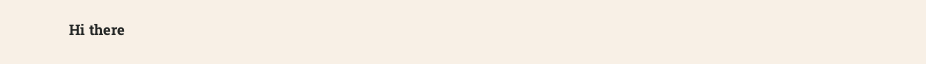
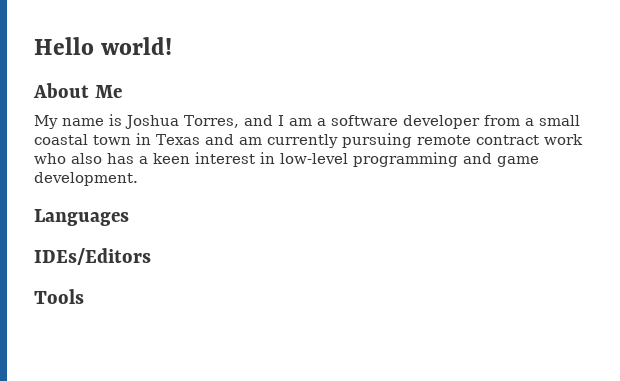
[69,23,125,36] Hi there -> [34,37,173,55] [33,83,122,98] [34,114,580,129] [34,133,583,148] [34,152,539,167] [34,172,138,186] [34,209,129,226] [34,248,151,265] [34,289,84,304] Hello world! // About Me // My name is Joshua Torres, and I am a software developer from a small coastal town in Texas and am currently pursuing remote contract work who also has a keen interest in low-level programming and game development. // Languages // IDEs/Editors // Tools

